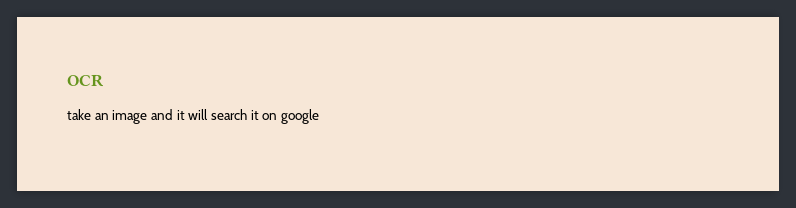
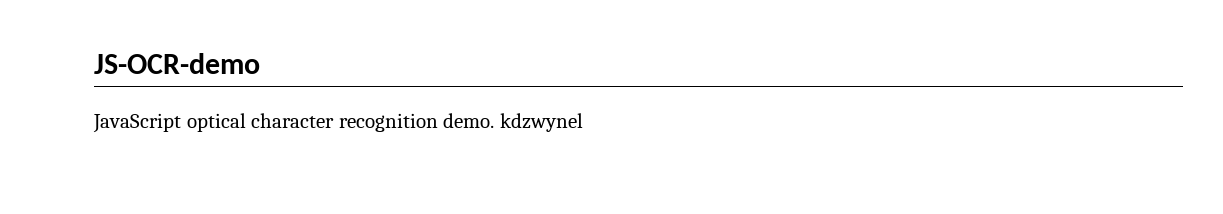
[67,74,104,87] [67,109,319,124] OCR // take an image and it will search it on google -> [94,53,260,74] [93,113,583,133] JS-OCR-demo // JavaScript optical character recognition demo. kdzwynel

